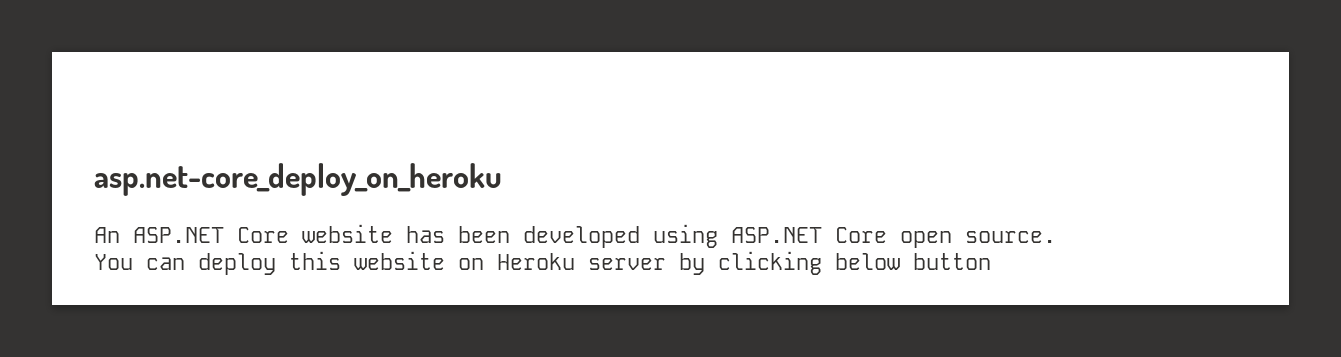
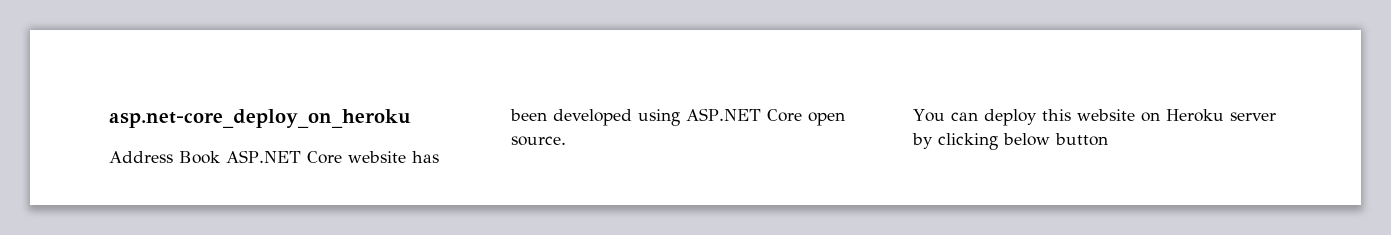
[94,227,120,243] An -> [109,151,220,164] Address Book

